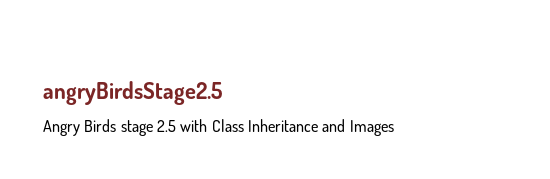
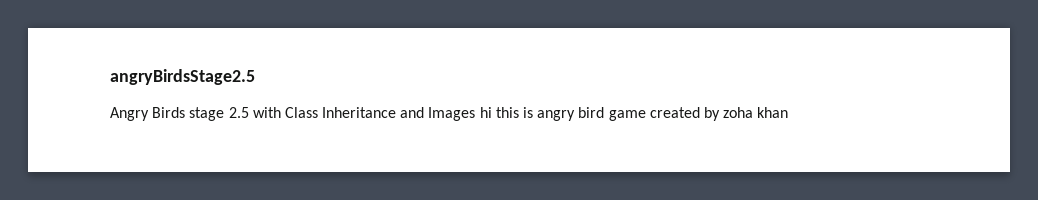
(394, 128) none -> [479,107,789,121] hi this is angry bird game created by zoha khan

